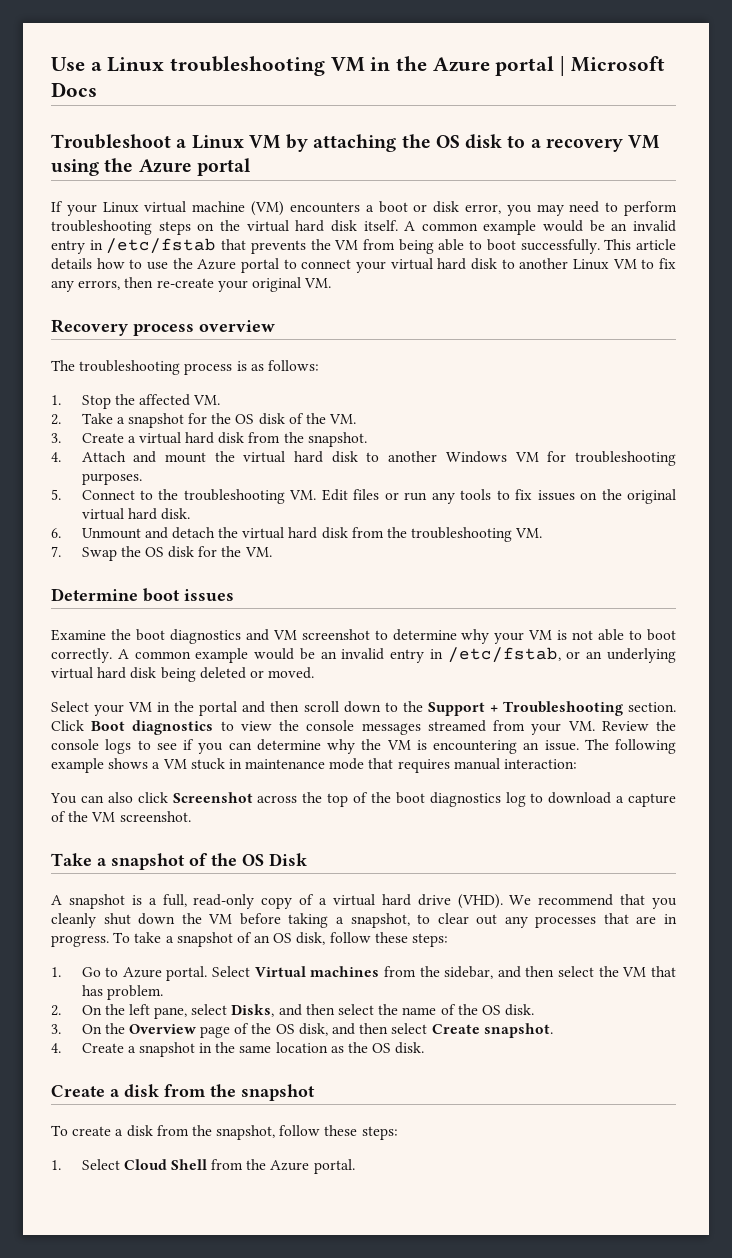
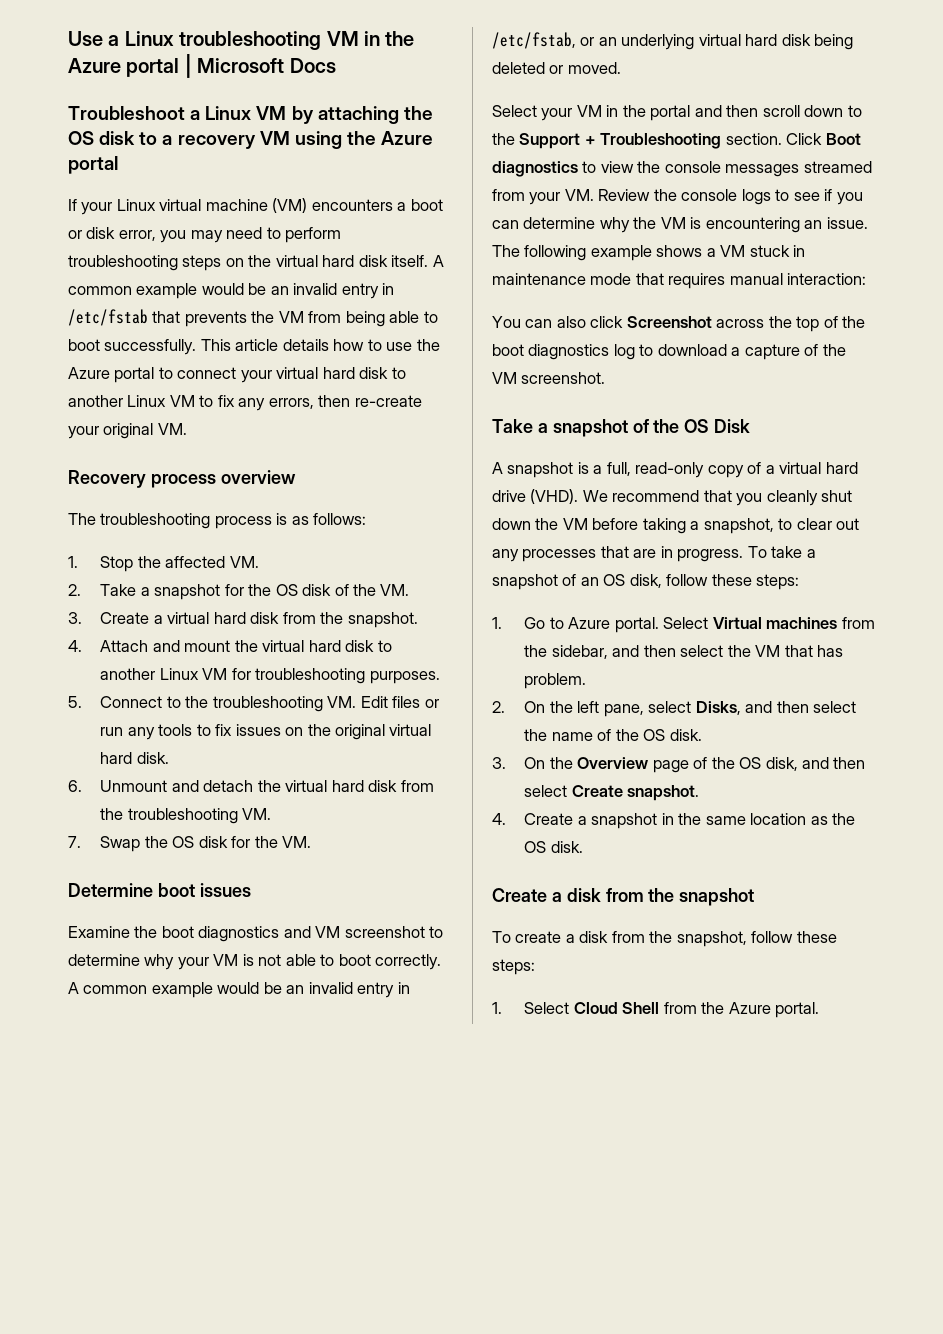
[445,451,507,463] Windows -> [159,668,199,680] Linux

